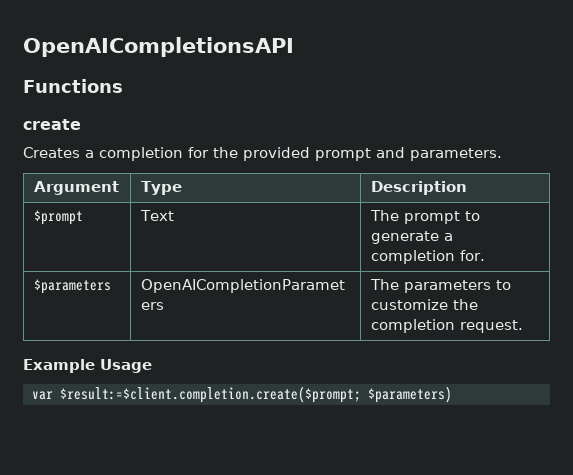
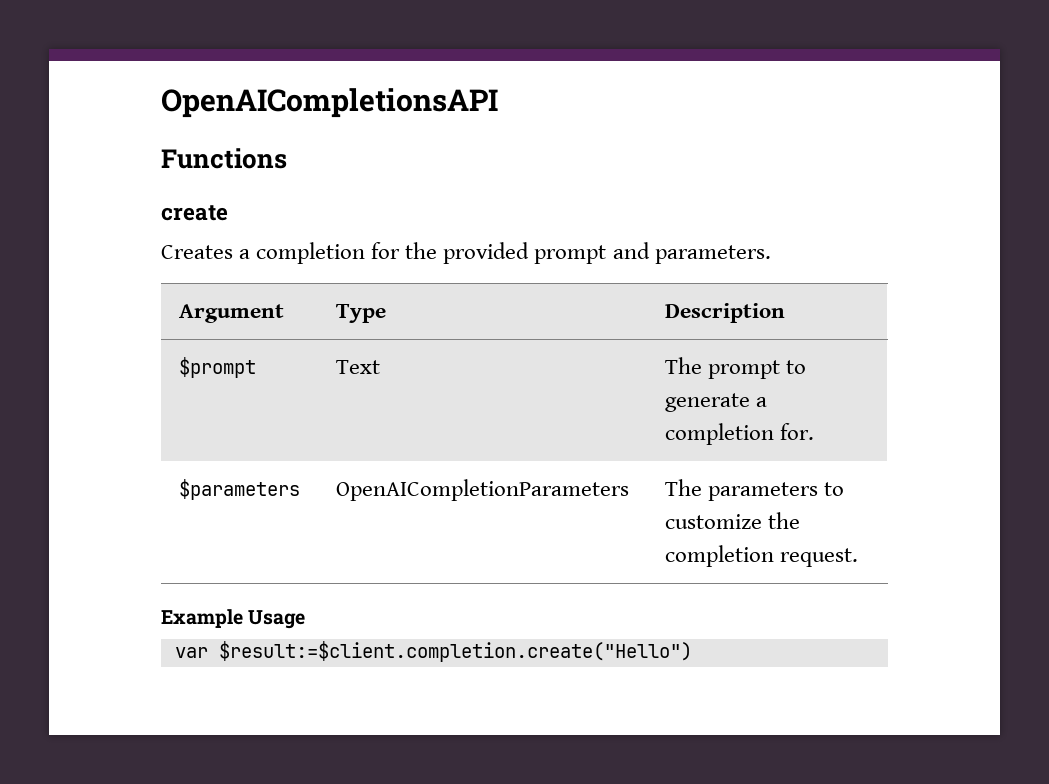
[59,386,452,403] $result:=$client.completion.create($prompt; $parameters) -> [218,641,692,662] $result:=$client.completion.create("Hello")

